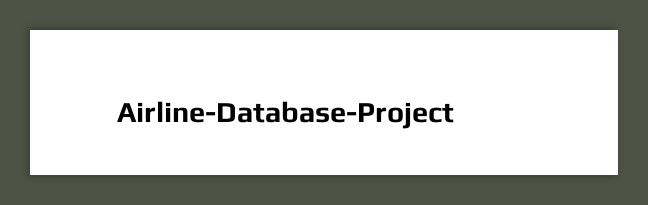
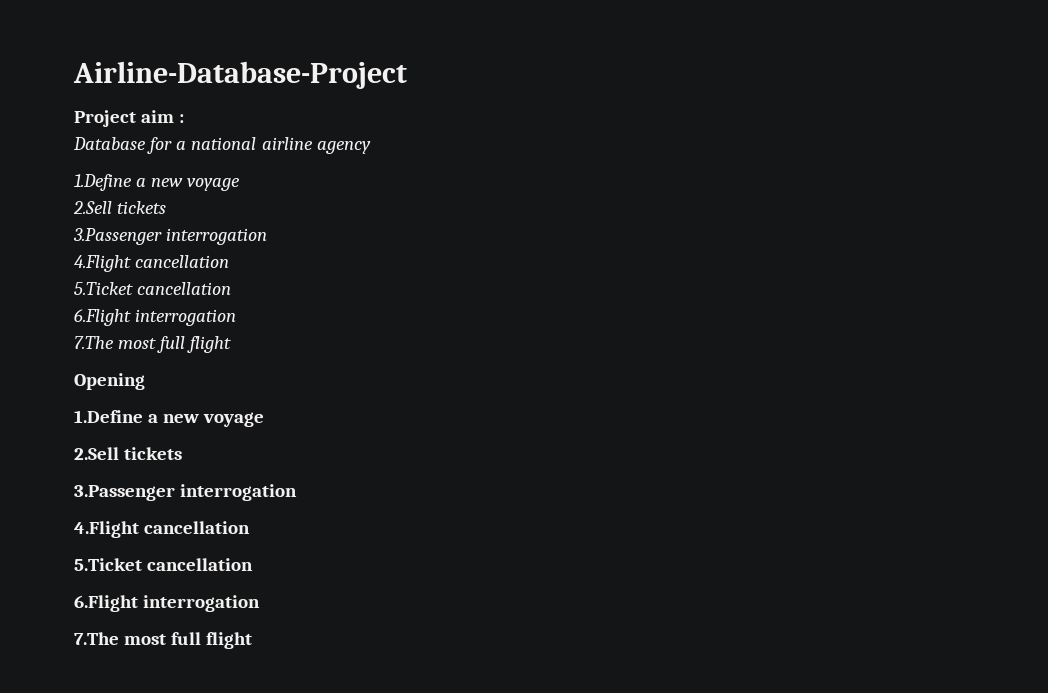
(454, 115) none -> [74,110,185,127] [73,137,371,154] [74,174,241,191] [73,201,167,214] [73,228,268,245] [74,255,230,272] [74,282,232,295] [74,309,237,326] [74,336,232,353] [74,373,145,390] [74,410,265,427] [74,447,183,460] [74,484,298,501] [74,521,251,538] [74,558,254,571] [74,595,261,612] [74,632,253,649] // Project aim : // Database for a national airline agency // 1.Define a new voyage // 2.Sell tickets // 3.Passenger interrogation // 4.Flight cancellation // 5.Ticket cancellation // 6.Flight interrogation // 7.The most full flight // Opening // 1.Define a new voyage // 2.Sell tickets // 3.Passenger interrogation // 4.Flight cancellation // 5.Ticket cancellation // 6.Flight interrogation // 7.The most full flight

